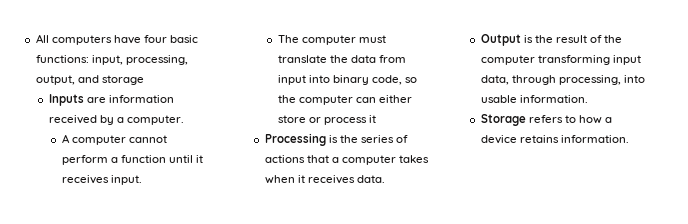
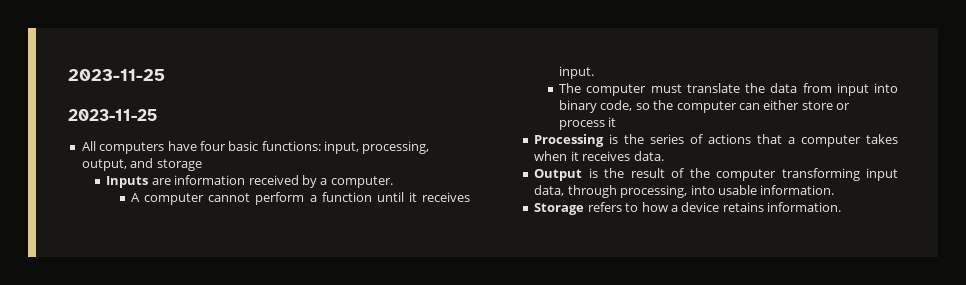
(35, 38) none -> [68,69,165,81] [68,109,157,121] 2023-11-25 // 2023-11-25 //

